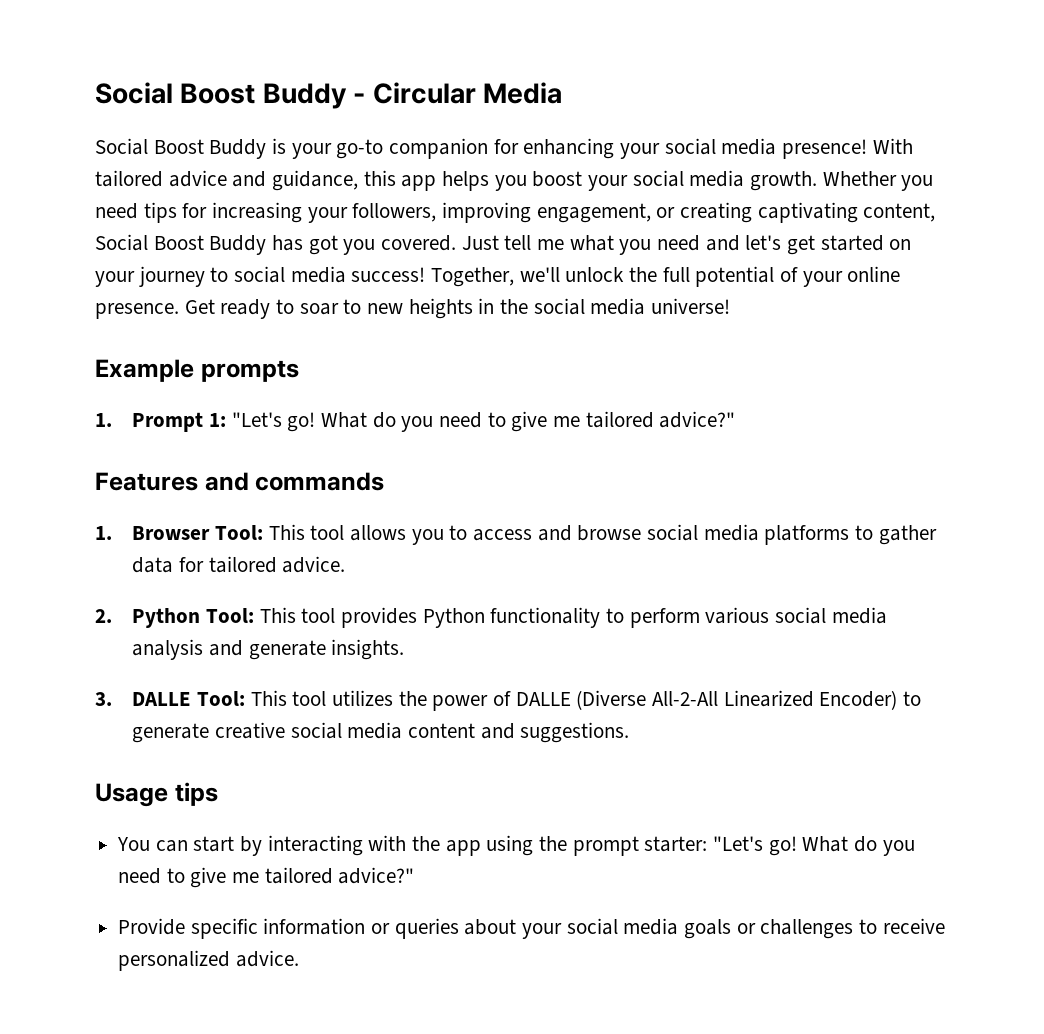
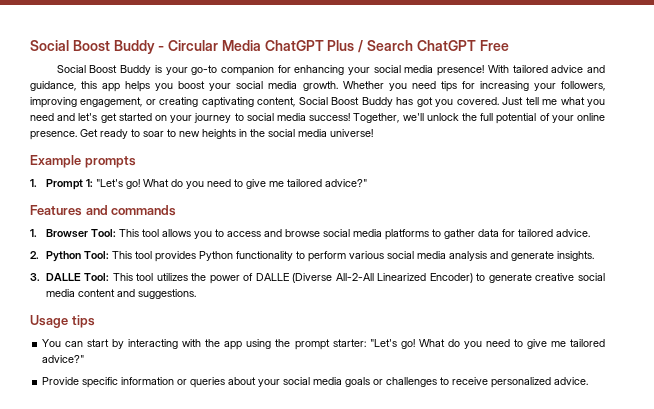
(563, 93) none -> [264,40,509,53] ChatGPT Plus / Search ChatGPT Free

